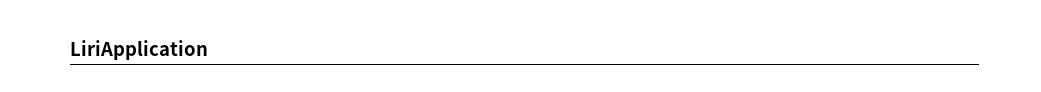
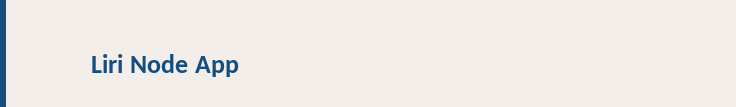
[70,40,208,60] LiriApplication -> [91,54,240,77] Liri Node App

